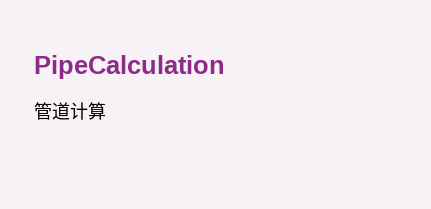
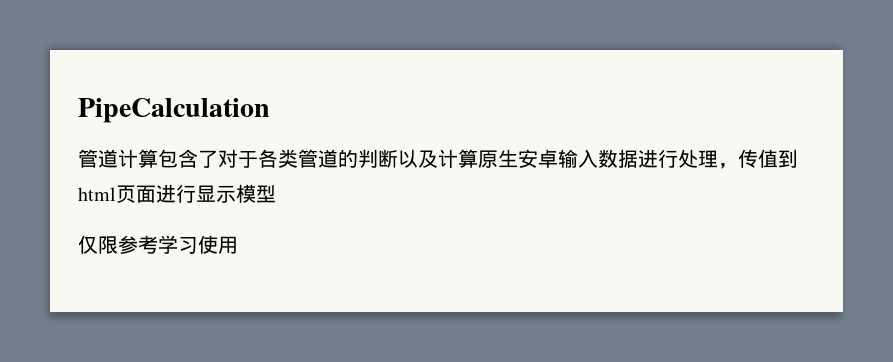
(106, 111) none -> [158,149,798,169] [78,184,276,203] [78,235,238,254] 包含了对于各类管道的判断以及计算原生安卓输入数据进行处理，传值到html页面进行显示模型 // 仅限参考学习使用

